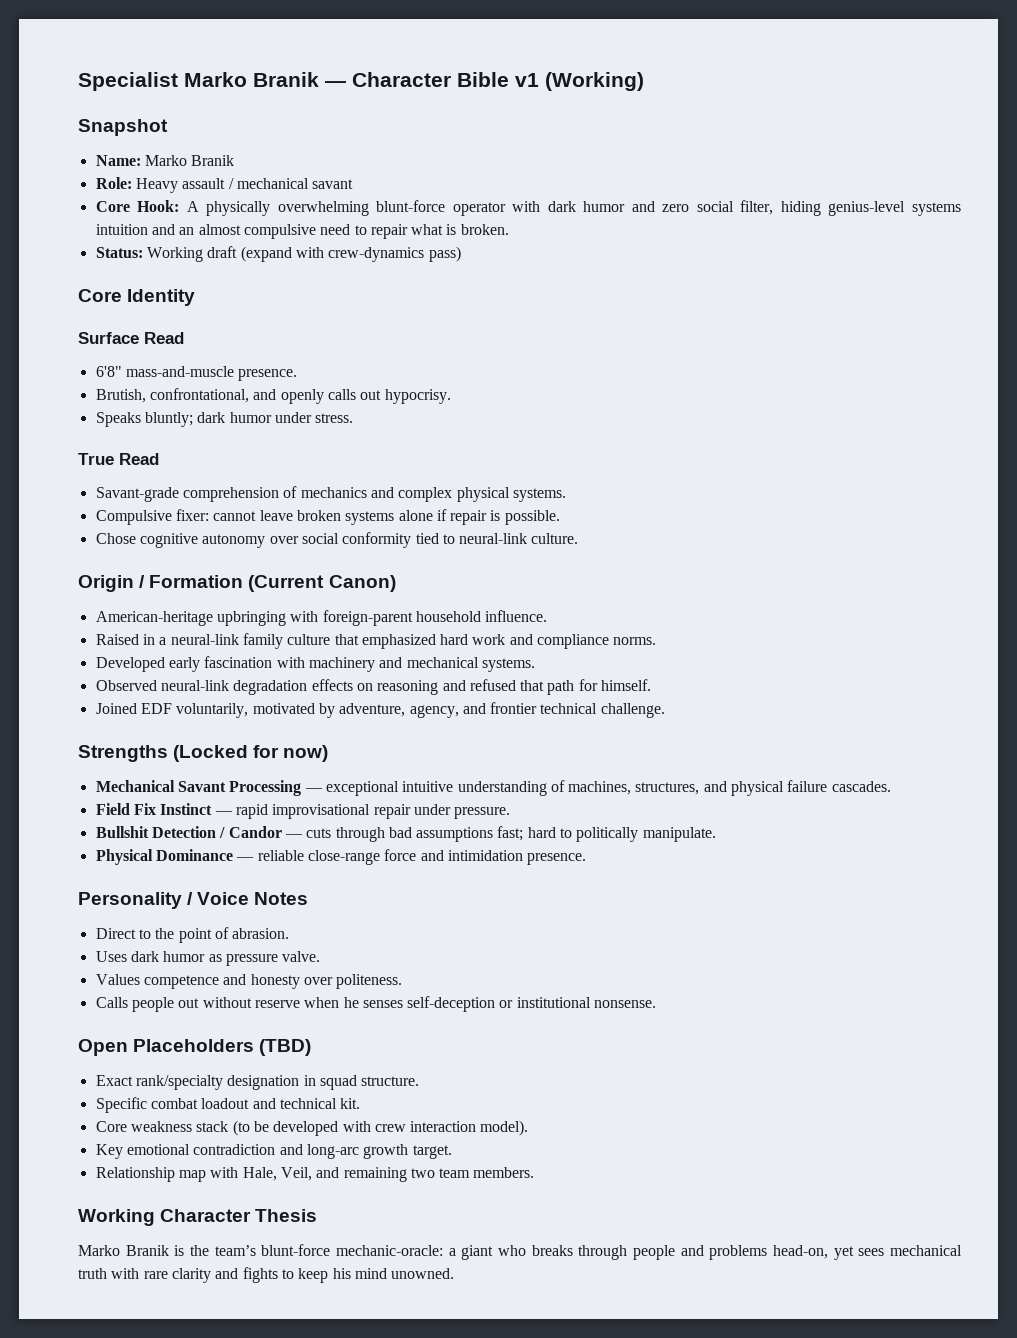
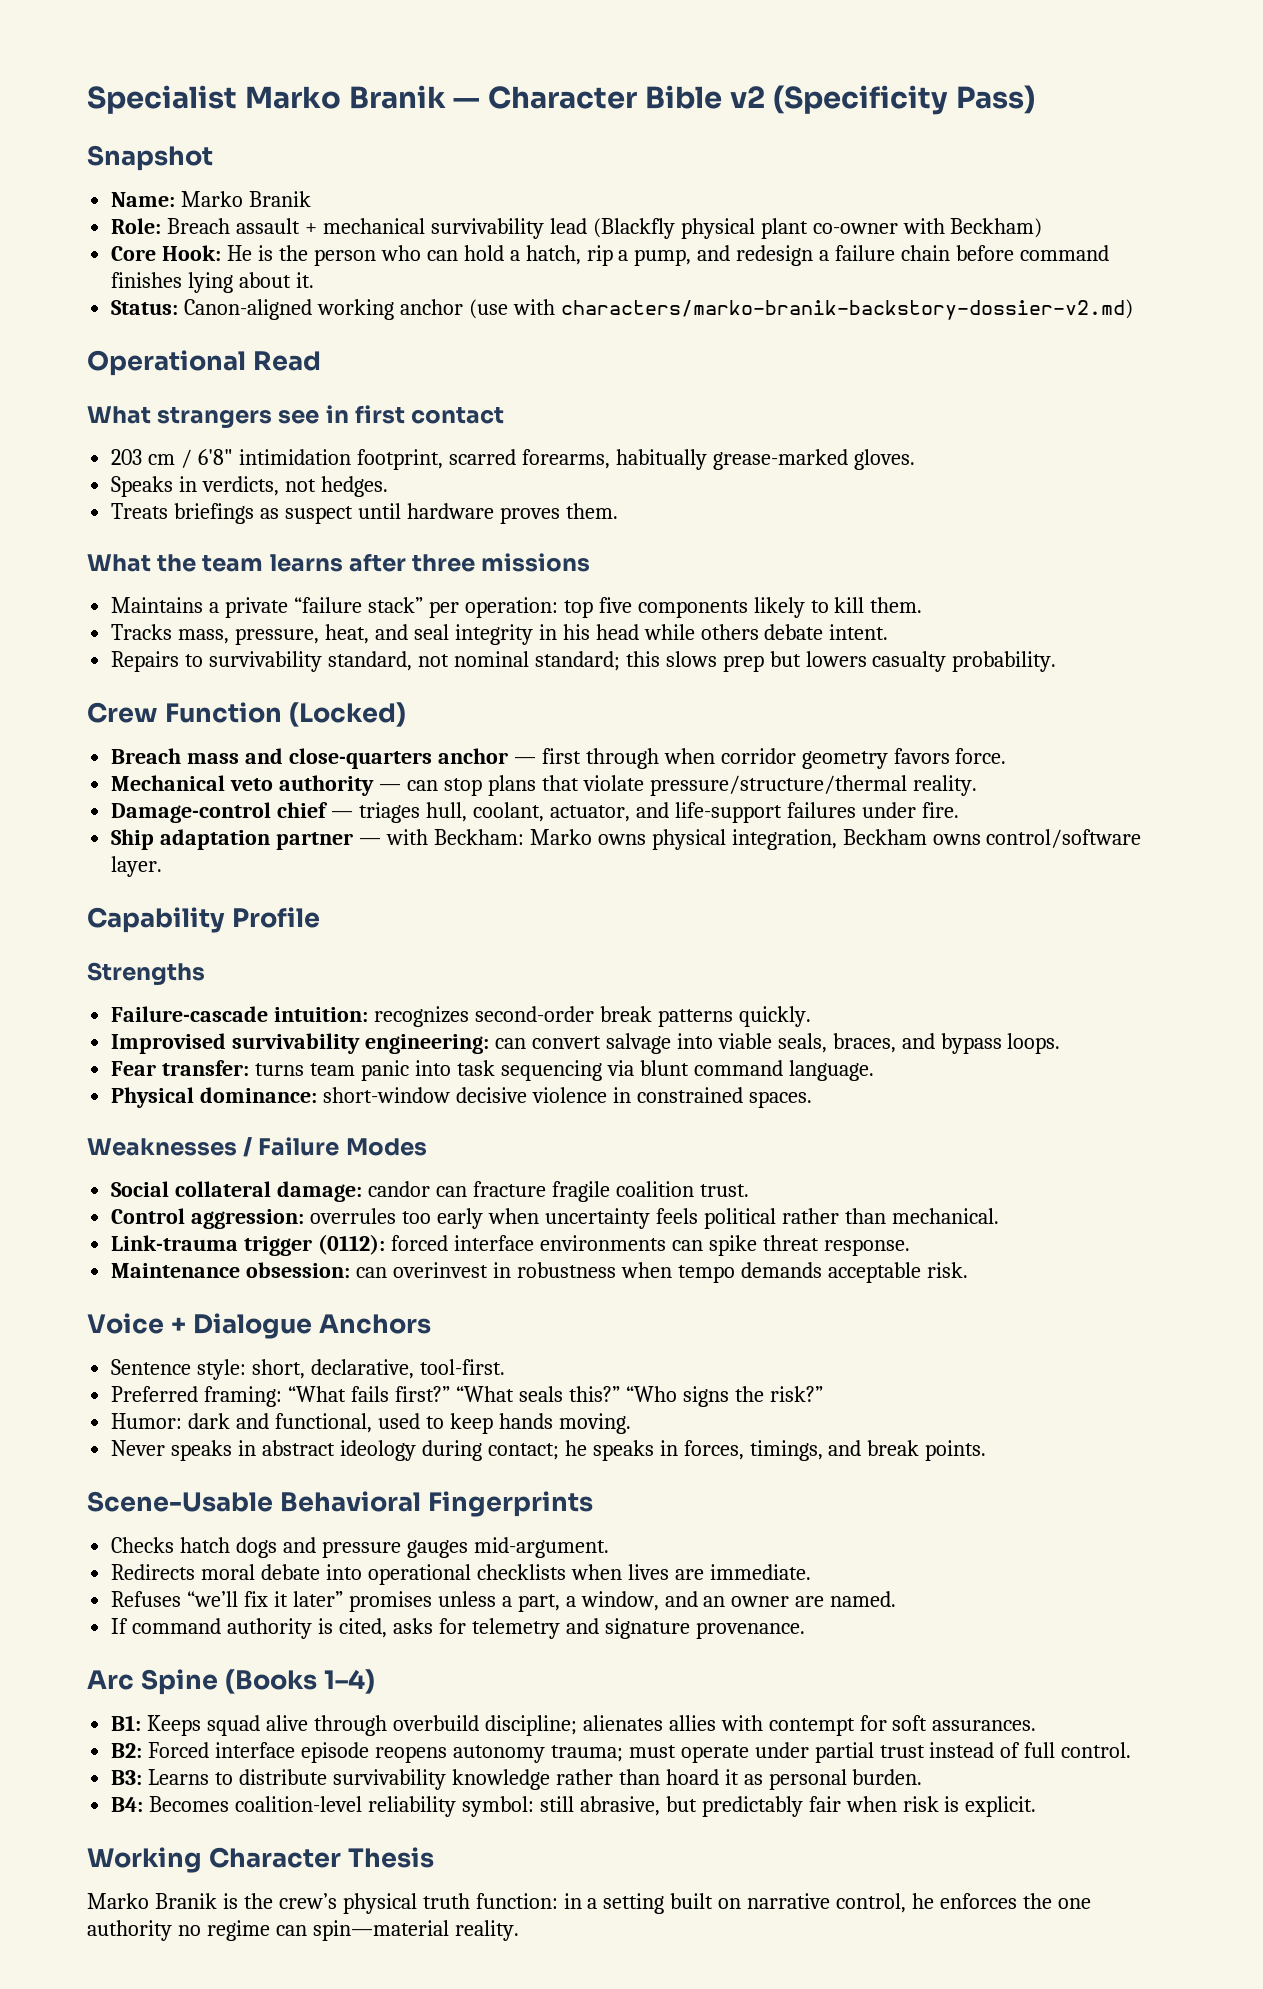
[515,72,644,91] v1 (Working) -> [729,85,1035,115] v2 (Specificity Pass)
[135,178,354,193] [95,200,961,216] [95,224,509,239] [95,246,461,262] [78,289,196,306] [78,332,184,344] [95,366,298,381] [95,388,451,404] [95,412,354,427] [78,453,159,465] [95,486,566,502] [95,509,560,525] [95,532,579,548] [78,575,396,592] [95,610,548,626] [95,633,657,649] [95,656,535,672] [95,679,652,695] [95,702,665,718] [78,745,329,762] [95,780,891,796] [95,803,511,819] [95,826,716,842] [95,849,587,865] [78,892,309,909] [95,927,290,943] [95,951,321,966] [95,974,403,989] [95,996,657,1012] [78,1039,312,1056] [95,1075,420,1090] [95,1097,361,1113] [95,1120,529,1136] [95,1144,452,1159] [95,1167,535,1182] Heavy assault / mechanical savant // Core Hook: A physically overwhelming blunt-force operator with dark humor and zero social filter, hiding genius-level systems intuition and an almost compulsive need to repair what is broken. // Status: Working draft (expand with crew-dynamics pass) // Core Identity // Surface Read // 6'8" mass-and-muscle presence. // Brutish, confrontational, and openly calls out hypocrisy. // Speaks bluntly; dark humor under stress. // True Read // Savant-grade comprehension of mechanics and complex physical systems. // Compulsive fixer: cannot leave broken systems alone if repair is possible. // Chose cognitive autonomy over social conformity tied to neural-link culture. // Origin / Formation (Current Canon) // American-heritage upbringing with foreign-parent household influence. // Raised in a neural-link family culture that emphasized hard work and compliance norms. // Developed early fascination with machinery and mechanical systems. // Observed neural-link degradation effects on reasoning and refused that path for himself. // Joined EDF voluntarily, motivated by adventure, agency, and frontier technical challenge. // Strengths (Locked for now) // Mechanical Savant Processing — exceptional intuitive understanding of machines, structures, and physical failure cascades. // Field Fix Instinct — rapid improvisational repair under pressure. // Bullshit Detection / Candor — cuts through bad assumptions fast; hard to politically manipulate. // Physical Dominance — reliable close-range force and intimidation presence. // Personality / Voice Notes // Direct to the point of abrasion. // Uses dark humor as pressure valve. // Values competence and honesty over politeness. // Calls people out without reserve when he senses self-deception or institutional nonsense. // Open Placeholders (TBD) // Exact rank/specialty designation in squad structure. // Specific combat loadout and technical kit. // Core weakness stack (to be developed with crew interaction model). // Key emotional contradiction and long-arc growth target. // Relationship map with Hale, Veil, and remaining two team members. -> [167,218,1043,239] [111,245,1110,266] [111,272,315,293] [111,299,1133,320] [87,350,321,376] [87,405,505,429] [111,449,915,470] [111,476,388,497] [111,503,618,524] [87,553,591,572] [111,597,923,618] [111,624,889,645] [111,651,1057,672] [87,702,406,727] [111,748,1007,769] [111,775,977,796] [111,802,959,823] [111,829,1142,850] [111,856,163,877] [87,907,320,933] [87,962,205,986] [111,1006,811,1027] [111,1033,1061,1054] [111,1060,874,1081] [111,1087,812,1108] [87,1137,427,1157] [111,1181,749,1202] [111,1208,999,1229] [111,1234,910,1256] [111,1262,968,1283] [87,1313,431,1339] [111,1359,505,1380] [111,1386,823,1407] [111,1413,631,1434] [111,1440,987,1461] [87,1491,593,1517] [111,1537,609,1558] [111,1564,811,1585] [111,1591,897,1612] [111,1618,805,1639] [87,1669,375,1695] [111,1715,1037,1736] [111,1742,1132,1763] [111,1769,923,1790] [111,1796,1037,1817] Breach assault + mechanical survivability lead (Blackfly physical plant co-owner with Beckham) // Core Hook: He is the person who can hold a hatch, rip a pump, and redesign a failure chain before command finishes lying about it. // Status: Canon-aligned working anchor (use with characters/marko-branik-backstory-dossier-v2.md) // Operational Read // What strangers see in first contact // 203 cm / 6'8" intimidation footprint, scarred forearms, habitually grease-marked gloves. // Speaks in verdicts, not hedges. // Treats briefings as suspect until hardware proves them. // What the team learns after three missions // Maintains a private “failure stack” per operation: top five components likely to kill them. // Tracks mass, pressure, heat, and seal integrity in his head while others debate intent. // Repairs to survivability standard, not nominal standard; this slows prep but lowers casualty probability. // Crew Function (Locked) // Breach mass and close-quarters anchor — first through when corridor geometry favors force. // Mechanical veto authority — can stop plans that violate pressure/structure/thermal reality. // Damage-control chief — triages hull, coolant, actuator, and life-support failures under fire. // Ship adaptation partner — with Beckham: Marko owns physical integration, Beckham owns control/software layer. // Capability Profile // Strengths // Failure-cascade intuition: recognizes second-order break patterns quickly. // Improvised survivability engineering: can convert salvage into viable seals, braces, and bypass loops. // Fear transfer: turns team panic into task sequencing via blunt command language. // Physical dominance: short-window decisive violence in constrained spaces. // Weaknesses / Failure Modes // Social collateral damage: candor can fracture fragile coalition trust. // Control aggression: overrules too early when uncertainty feels political rather than mechanical. // Link-trauma trigger (0112): forced interface environments can spike threat response. // Maintenance obsession: can overinvest in robustness when tempo demands acceptable risk. // Voice + Dialogue Anchors // Sentence style: short, declarative, tool-first. // Preferred framing: “What fails first?” “What seals this?” “Who signs the risk?” // Humor: dark and functional, used to keep hands moving. // Never speaks in abstract ideology during contact; he speaks in forces, timings, and break points. // Scene-Usable Behavioral Fingerprints // Checks hatch dogs and pressure gauges mid-argument. // Redirects moral debate into operational checklists when lives are immediate. // Refuses “we’ll fix it later” promises unless a part, a window, and an owner are named. // If command authority is cited, asks for telemetry and signature provenance. // Arc Spine (Books 1–4) // B1: Keeps squad alive through overbuild discipline; alienates allies with contempt for soft assurances. // B2: Forced interface episode reopens autonomy trauma; must operate under partial trust instead of full control. // B3: Learns to distribute survivability knowledge rather than hoard it as personal burden. // B4: Becomes coalition-level reliability symbol: still abrasive, but predictably fair when risk is explicit.
[214,1244,962,1260] [78,1267,455,1283] team’s blunt-force mechanic-oracle: a giant who breaks through people and problems head-on, yet sees mechanical truth with rare clarity and fights to keep his mind unowned. -> [278,1893,1091,1914] [87,1920,519,1941] crew’s physical truth function: in a setting built on narrative control, he enforces the one authority no regime can spin—material reality.

